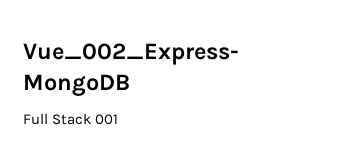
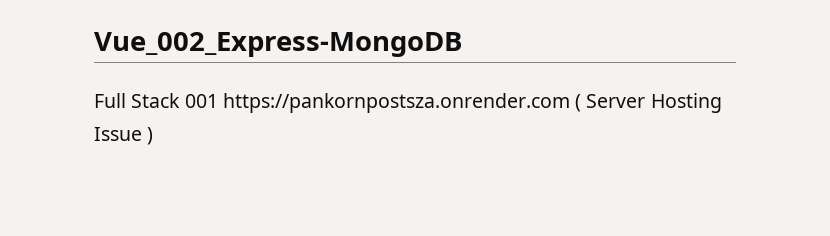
(119, 119) none -> [222,93,722,113] [94,127,154,145] https://pankornpostsza.onrender.com ( Server Hosting Issue )

